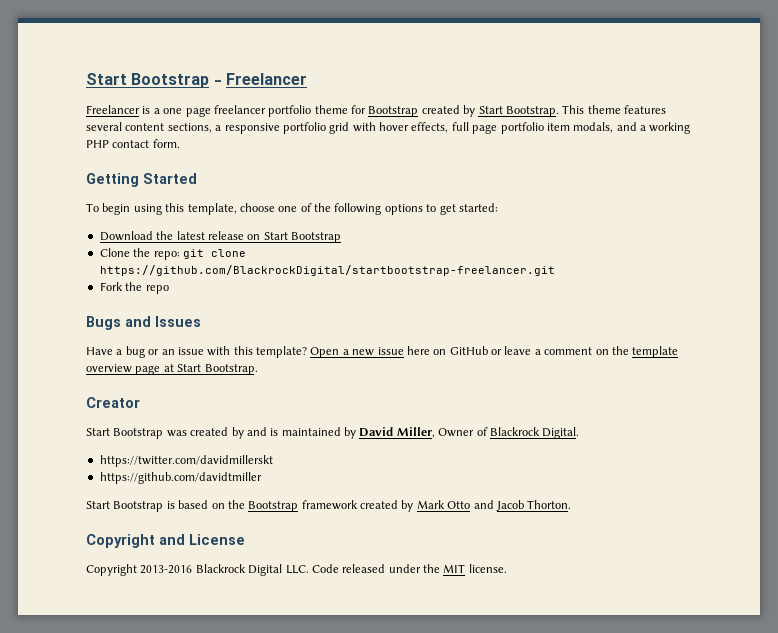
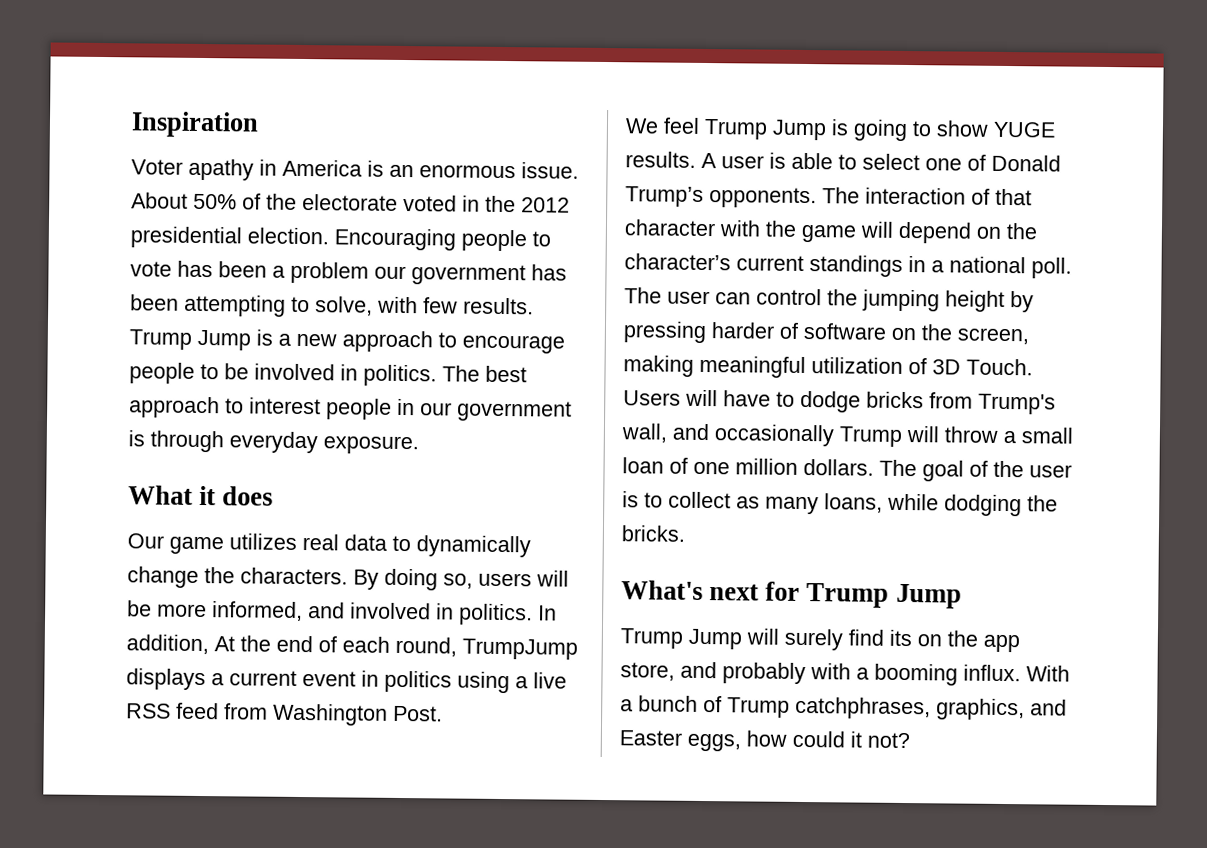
[86,73,307,88] [86,105,666,117] [86,122,691,134] [86,139,180,148] [86,173,197,187] [86,203,498,215] [99,231,341,243] [99,248,246,260] [99,265,555,276] [99,282,169,294] [86,316,201,330] [86,346,679,358] [86,364,258,375] [86,397,140,408] [86,427,580,439] [99,455,273,467] [99,472,262,484] [86,500,572,512] [86,534,245,548] [86,564,507,576] Start Bootstrap - Freelancer // Freelancer is a one page freelancer portfolio theme for Bootstrap created by Start Bootstrap. This theme features several content sections, a responsive portfolio grid with hover effects, full page portfolio item modals, and a working PHP contact form. // Getting Started // To begin using this template, choose one of the following options to get started: // Download the latest release on Start Bootstrap // Clone the repo: git clone https://github.com/BlackrockDigital/startbootstrap-freelancer.git // Fork the repo // Bugs and Issues // Have a bug or an issue with this template? Open a new issue here on GitHub or leave a comment on the template overview page at Start Bootstrap. // Creator // Start Bootstrap was created by and is maintained by David Miller, Owner of Blackrock Digital. // https://twitter.com/davidmillerskt // https://github.com/davidtmiller // Start Bootstrap is based on the Bootstrap framework created by Mark Otto and Jacob Thorton. // Copyright and License // Copyright 2013-2016 Blackrock Digital LLC. Code released under the MIT license. -> [131,111,259,138] [131,158,579,181] [131,192,570,213] [130,226,551,252] [130,260,567,286] [130,294,534,317] [129,329,565,354] [129,362,527,387] [129,396,572,422] [128,430,419,455] [128,485,274,506] [127,533,531,558] [127,566,569,591] [127,600,557,626] [126,634,578,660] [126,668,567,694] [126,702,443,726] [625,117,1056,142] [625,151,1061,172] [625,186,1032,209] [624,219,1038,244] [624,253,1072,279] [624,287,1034,313] [623,321,1029,345] [623,355,1033,379] [623,389,1056,415] [621,423,1073,447] [622,457,1072,482] [622,491,1058,517] [621,525,685,542] [621,580,962,609] [620,628,1020,653] [620,661,1070,686] [620,695,1067,721] [619,730,910,752] Inspiration // Voter apathy in America is an enormous issue. About 50% of the electorate voted in the 2012 presidential election. Encouraging people to vote has been a problem our government has been attempting to solve, with few results. Trump Jump is a new approach to encourage people to be involved in politics. The best approach to interest people in our government is through everyday exposure. // What it does // Our game utilizes real data to dynamically change the characters. By doing so, users will be more informed, and involved in politics. In addition, At the end of each round, TrumpJump displays a current event in politics using a live RSS feed from Washington Post. // We feel Trump Jump is going to show YUGE results. A user is able to select one of Donald Trump’s opponents. The interaction of that character with the game will depend on the character’s current standings in a national poll. The user can control the jumping height by pressing harder of software on the screen, making meaningful utilization of 3D Touch. Users will have to dodge bricks from Trump's wall, and occasionally Trump will throw a small loan of one million dollars. The goal of the user is to collect as many loans, while dodging the bricks. // What's next for Trump Jump // Trump Jump will surely find its on the app store, and probably with a booming influx. With a bunch of Trump catchphrases, graphics, and Easter eggs, how could it not?

